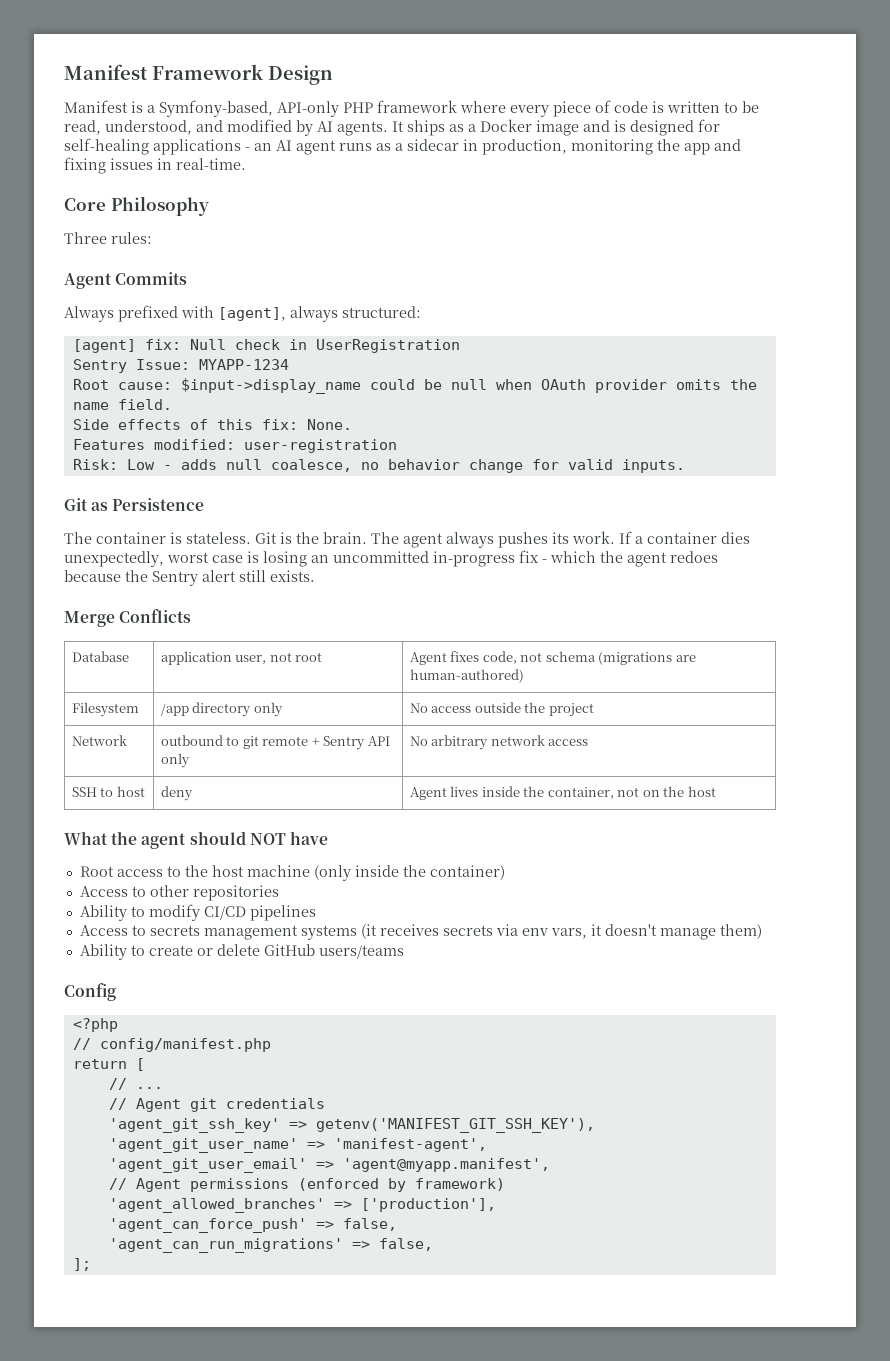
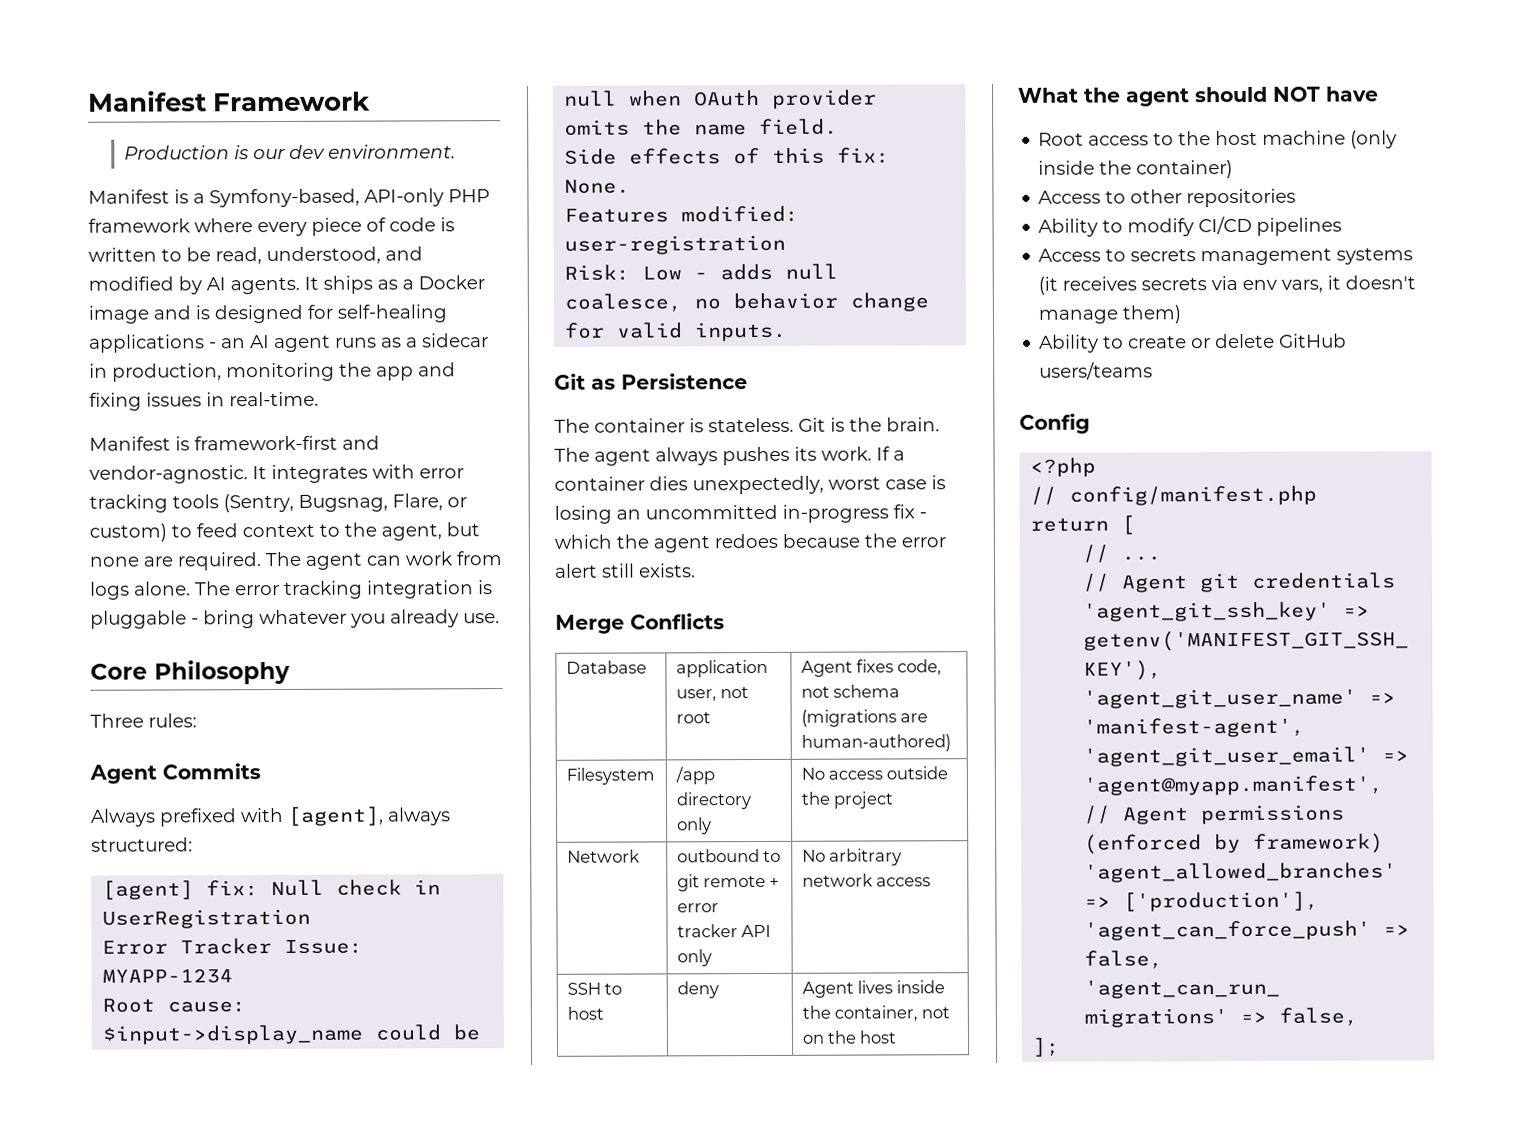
[268,65,333,85] Design -> [123,144,456,160] // Production is our dev environment.
(246, 164) none -> [89,435,380,451] [89,464,464,484] [89,493,467,513] [89,522,480,542] [89,551,502,571] [90,580,493,600] [90,609,500,629] // Manifest is framework-first and vendor-agnostic. It integrates with error tracking tools (Sentry, Bugsnag, Flare, or custom) to feed context to the agent, but none are required. The agent can work from logs alone. The error tracking integration is pluggable - bring whatever you already use.
[72,359,127,373] Sentry -> [102,938,273,955] Error Tracker
[152,571,198,586] Sentry -> [901,537,946,548] error
[323,736,366,750] Sentry -> [676,903,719,913] [676,924,738,938] error tracker

